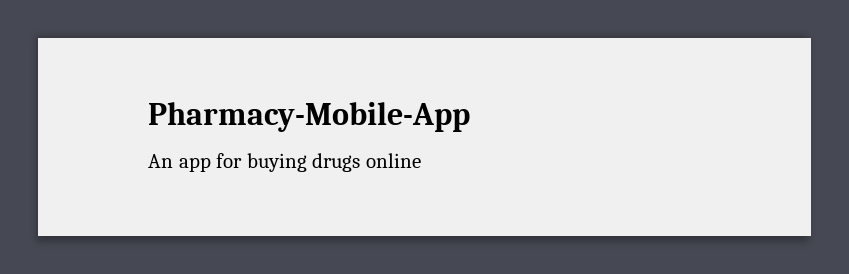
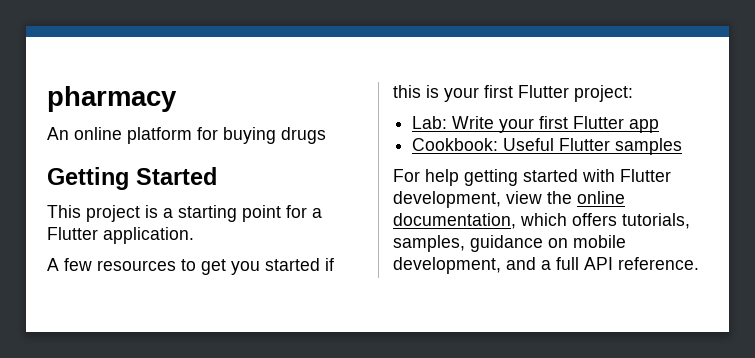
[148,102,470,132] Pharmacy-Mobile-App -> [47,86,177,112] pharmacy
[178,157,211,172] app -> [74,127,192,144] online platform
[365,153,421,168] online -> [47,167,217,190] [47,205,322,222] [47,227,194,244] [47,258,334,275] [393,85,633,102] [412,116,660,133] [412,138,683,155] [393,169,671,186] [393,191,625,208] [393,213,690,229] [393,235,626,252] [393,257,699,274] // Getting Started // This project is a starting point for a Flutter application. // A few resources to get you started if this is your first Flutter project: // Lab: Write your first Flutter app // Cookbook: Useful Flutter samples // For help getting started with Flutter development, view the online documentation, which offers tutorials, samples, guidance on mobile development, and a full API reference.

